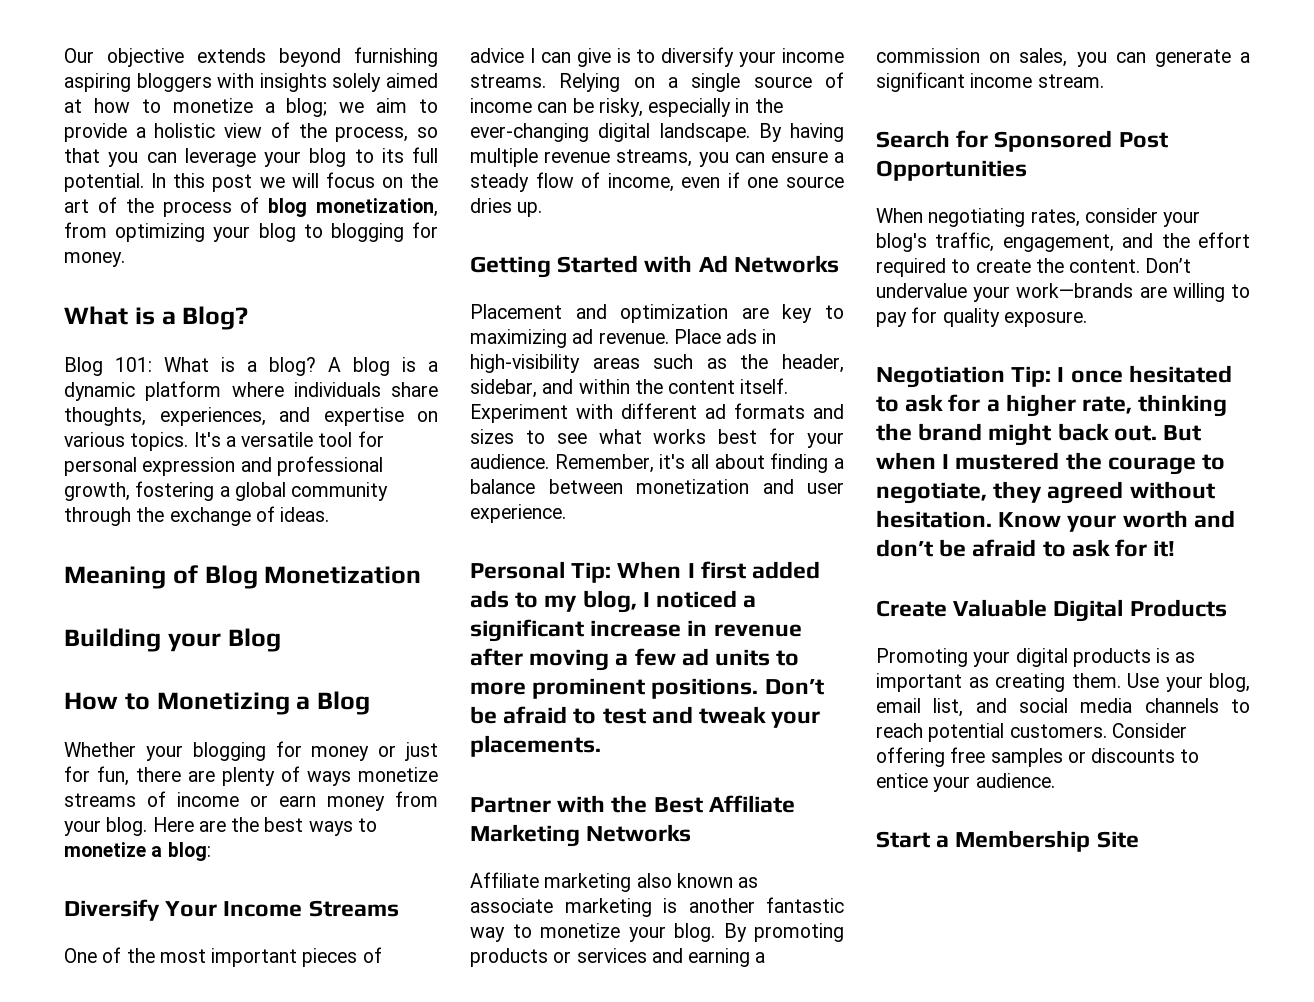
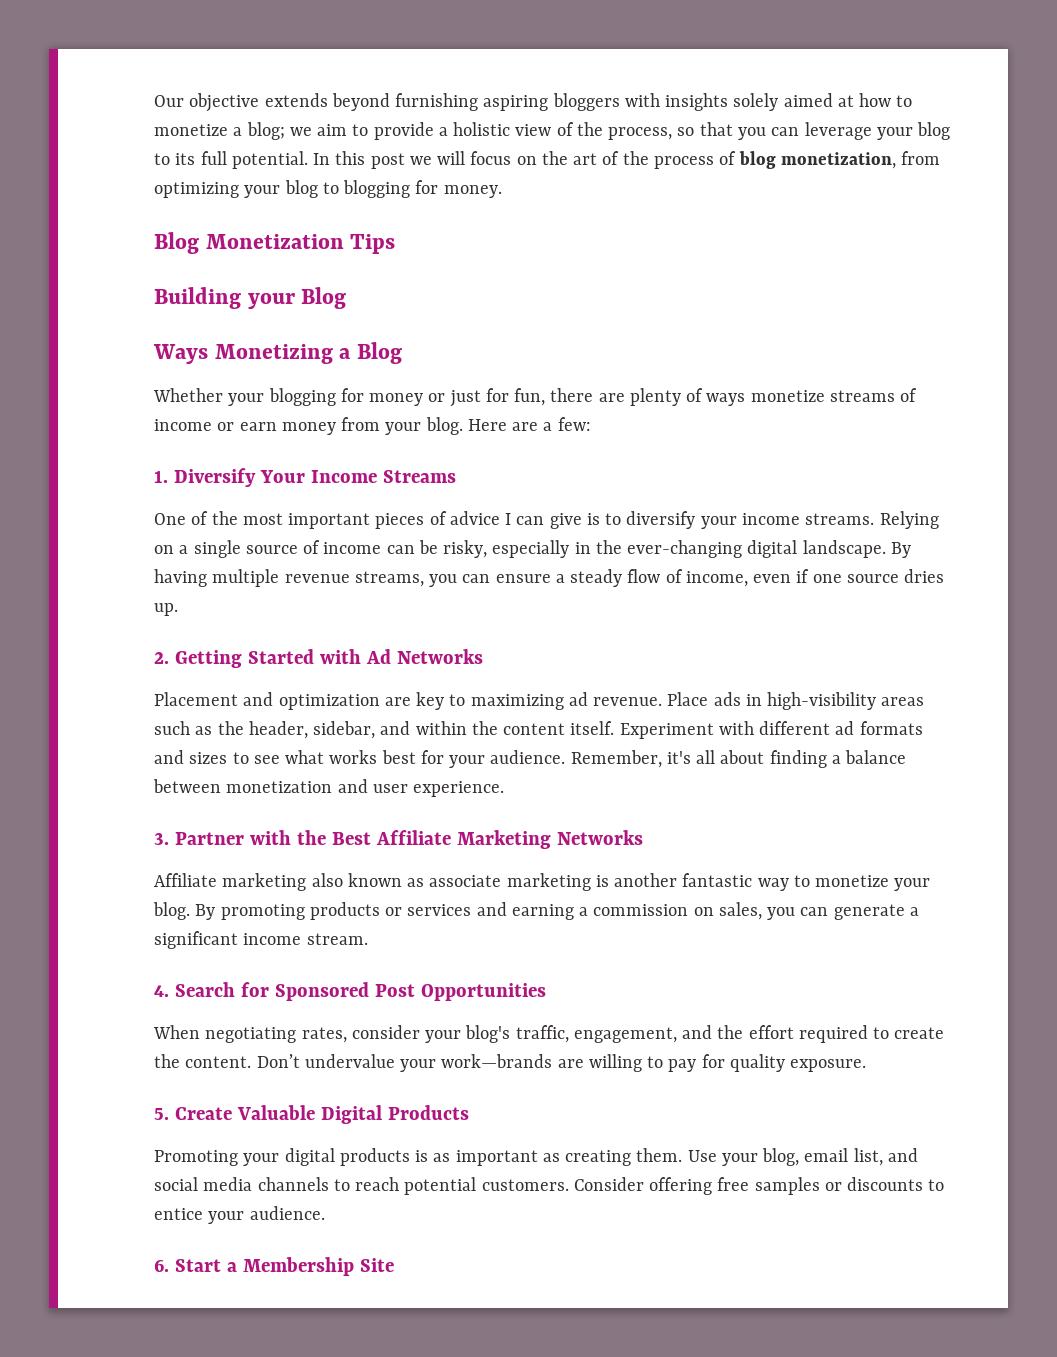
[64,306,249,330] [64,357,438,376] [64,381,438,401] [64,407,438,426] [64,431,384,451] [64,456,383,476] [64,481,389,501] [64,506,330,526] [64,565,198,589] What is a Blog? // Blog 101: What is a blog? A blog is a dynamic platform where individuals share thoughts, experiences, and expertise on various topics. It's a versatile tool for personal expression and professional growth, fostering a global community through the exchange of ideas. // Meaning of -> (502, 191) none
(422, 575) none -> [350,234,396,254] Tips
[64,692,150,710] How to -> [153,344,208,364] Ways
[231,817,377,836] [64,842,211,861] the best ways to monetize a blog: // -> [543,417,591,431] [154,470,168,483] a few: // 1.
(543, 209) none -> [154,652,169,664] 2.
[470,561,821,583] [470,590,757,613] [470,619,802,642] [470,648,800,671] [470,678,824,699] [470,706,821,728] [470,735,601,757] Personal Tip: When I first added ads to my blog, I noticed a significant increase in revenue after moving a few ad units to more prominent positions. Don’t be afraid to test and tweak your placements. // -> [154,833,169,845] 3.
(1104, 81) none -> [154,985,169,997] 4.
[876,365,1232,388] [876,394,1228,417] [876,423,1202,446] [876,452,1226,475] [876,481,1215,504] [876,510,1235,532] [876,539,1176,557] Negotiation Tip: I once hesitated to ask for a higher rate, thinking the brand might back out. But when I mustered the courage to negotiate, they agreed without hesitation. Know your worth and don’t be afraid to ask for it! // -> [154,1108,169,1120] 5.
(1055, 780) none -> [154,1259,169,1272] 6.

